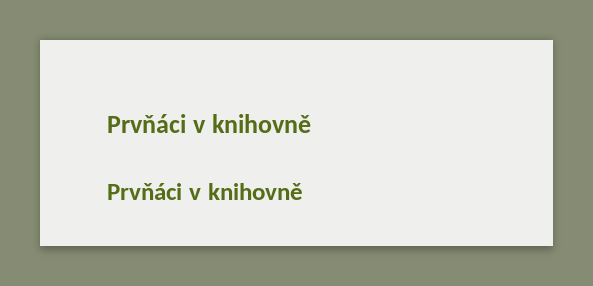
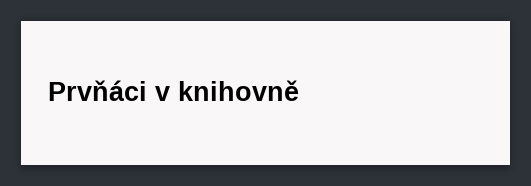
[107,114,312,133] [107,183,303,200] Prvňáci v knihovně // Prvňáci v knihovně -> [48,80,299,101] Prvňáci v knihovně

